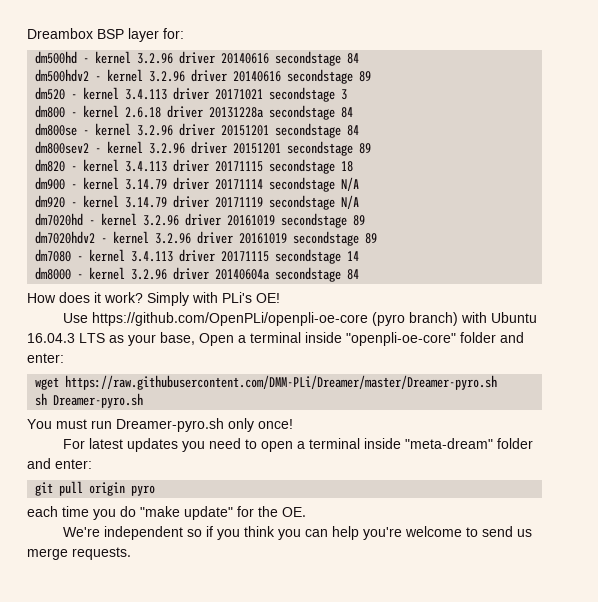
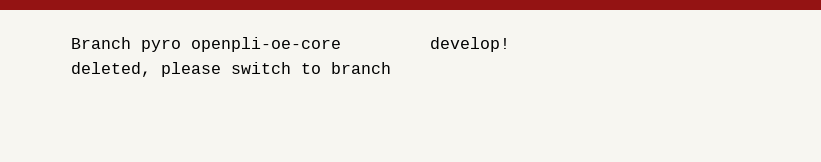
[27,28,184,42] [35,51,360,66] [35,69,372,84] [35,87,348,102] [35,105,354,120] [35,123,360,138] [35,141,372,156] [35,159,354,174] [35,177,360,192] [35,195,360,210] [35,213,366,228] [35,231,378,246] [35,249,360,264] [35,267,360,282] [27,292,280,306] [63,312,538,326] [27,332,524,346] [27,353,64,363] [35,375,498,390] [35,393,144,408] [27,418,293,432] [63,438,534,452] [27,458,92,469] [35,481,156,496] [27,506,306,520] [63,526,533,540] [27,547,131,560] Dreambox BSP layer for: // dm500hd - kernel 3.2.96 driver 20140616 secondstage 84 // dm500hdv2 - kernel 3.2.96 driver 20140616 secondstage 89 // dm520 - kernel 3.4.113 driver 20171021 secondstage 3 // dm800 - kernel 2.6.18 driver 20131228a secondstage 84 // dm800se - kernel 3.2.96 driver 20151201 secondstage 84 // dm800sev2 - kernel 3.2.96 driver 20151201 secondstage 89 // dm820 - kernel 3.4.113 driver 20171115 secondstage 18 // dm900 - kernel 3.14.79 driver 20171114 secondstage N/A // dm920 - kernel 3.14.79 driver 20171119 secondstage N/A // dm7020hd - kernel 3.2.96 driver 20161019 secondstage 89 // dm7020hdv2 - kernel 3.2.96 driver 20161019 secondstage 89 // dm7080 - kernel 3.4.113 driver 20171115 secondstage 14 // dm8000 - kernel 3.2.96 driver 20140604a secondstage 84 // How does it work? Simply with PLi's OE! // Use https://github.com/OpenPLi/openpli-oe-core (pyro branch) with Ubuntu 16.04.3 LTS as your base, Open a terminal inside "openpli-oe-core" folder and enter: // wget https://raw.githubusercontent.com/DMM-PLi/Dreamer/master/Dreamer-pyro.sh // sh Dreamer-pyro.sh // You must run Dreamer-pyro.sh only once! // For latest updates you need to open a terminal inside "meta-dream" folder and enter: // git pull origin pyro // each time you do "make update" for the OE. // We're independent so if you think you can help you're welcome to send us merge requests. -> [71,37,341,52] [71,62,391,77] [430,37,510,52] Branch pyro openpli-oe-core deleted, please switch to branch develop!

